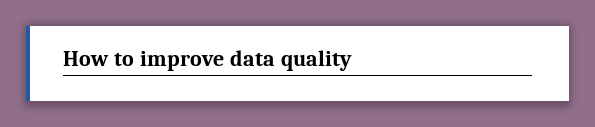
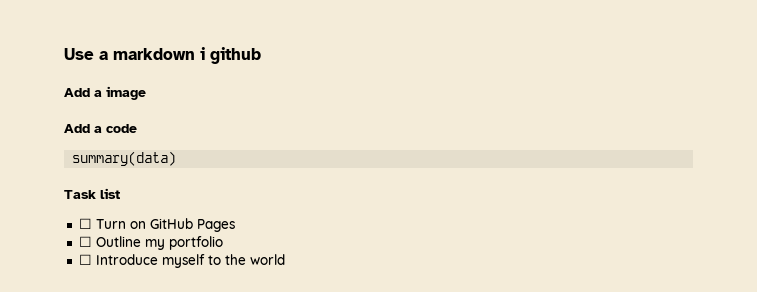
[63,50,352,71] How to improve data quality -> [64,47,261,64] [64,86,146,100] [64,124,137,133] [72,151,177,166] [64,188,120,199] [78,218,235,232] [78,236,223,250] [78,254,285,268] Use a markdown i github // Add a image // Add a code // summary(data) // Task list // ☐ Turn on GitHub Pages // ☐ Outline my portfolio // ☐ Introduce myself to the world

